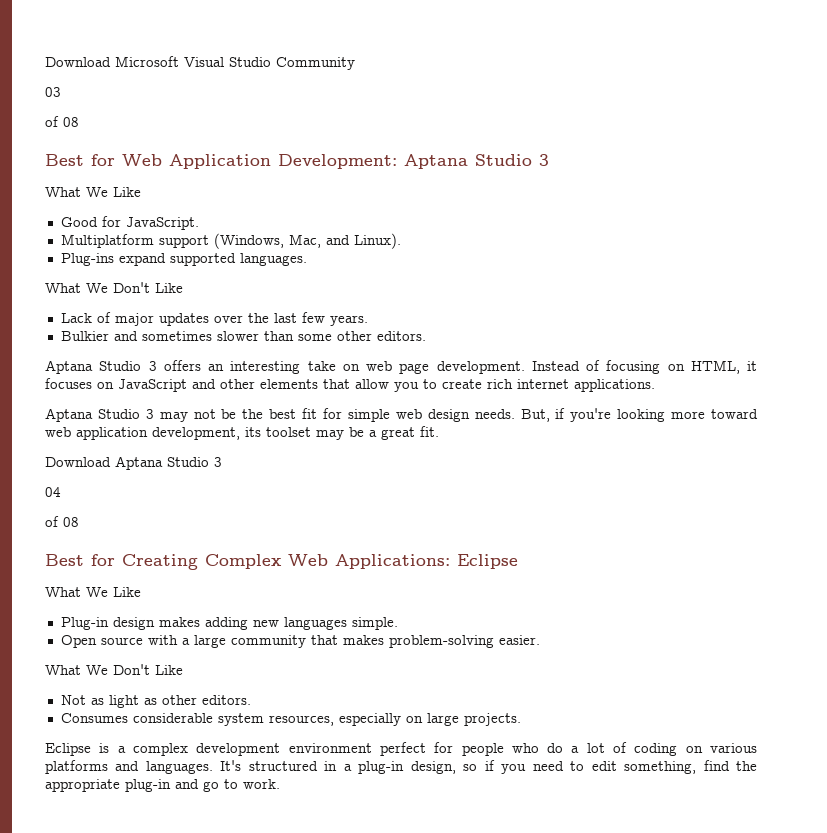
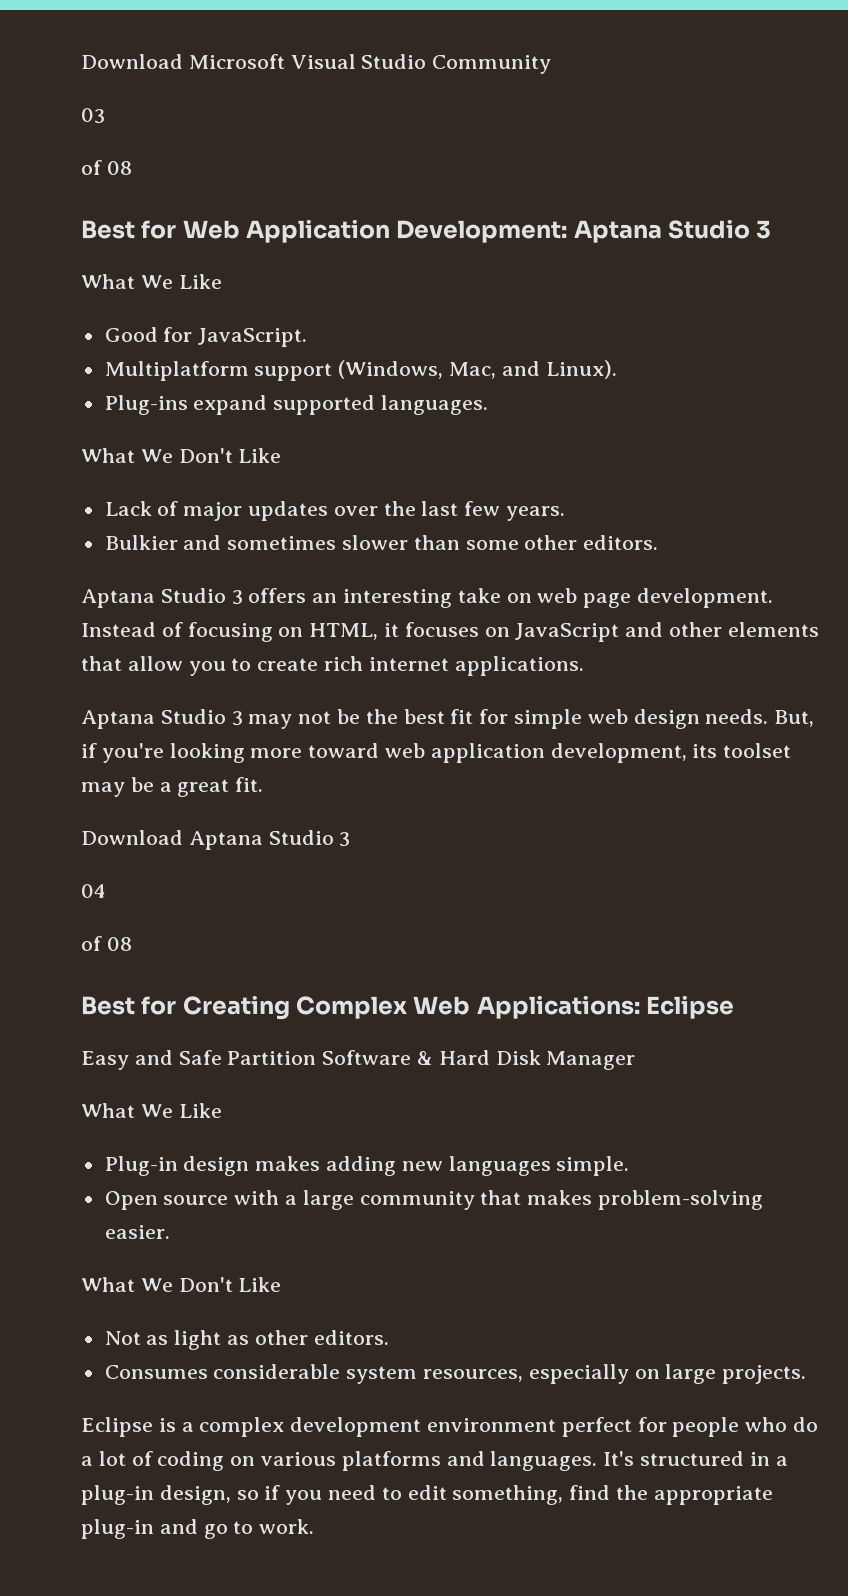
(518, 561) none -> [81,1050,636,1070] // Easy and Safe Partition Software & Hard Disk Manager

